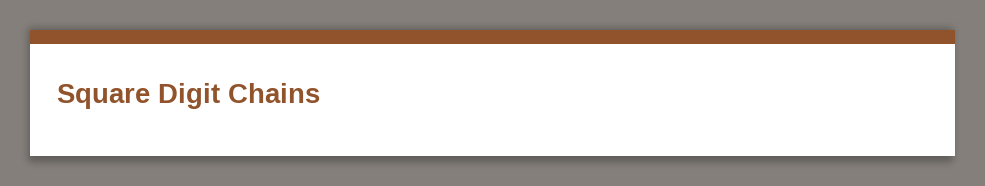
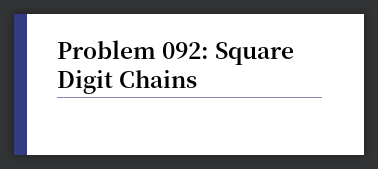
(57, 96) none -> [57,40,210,59] Problem 092:

